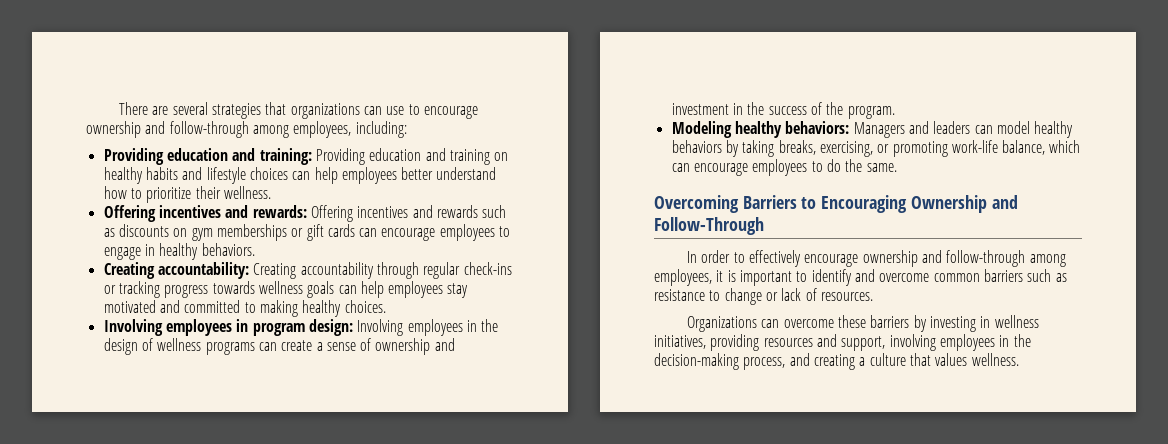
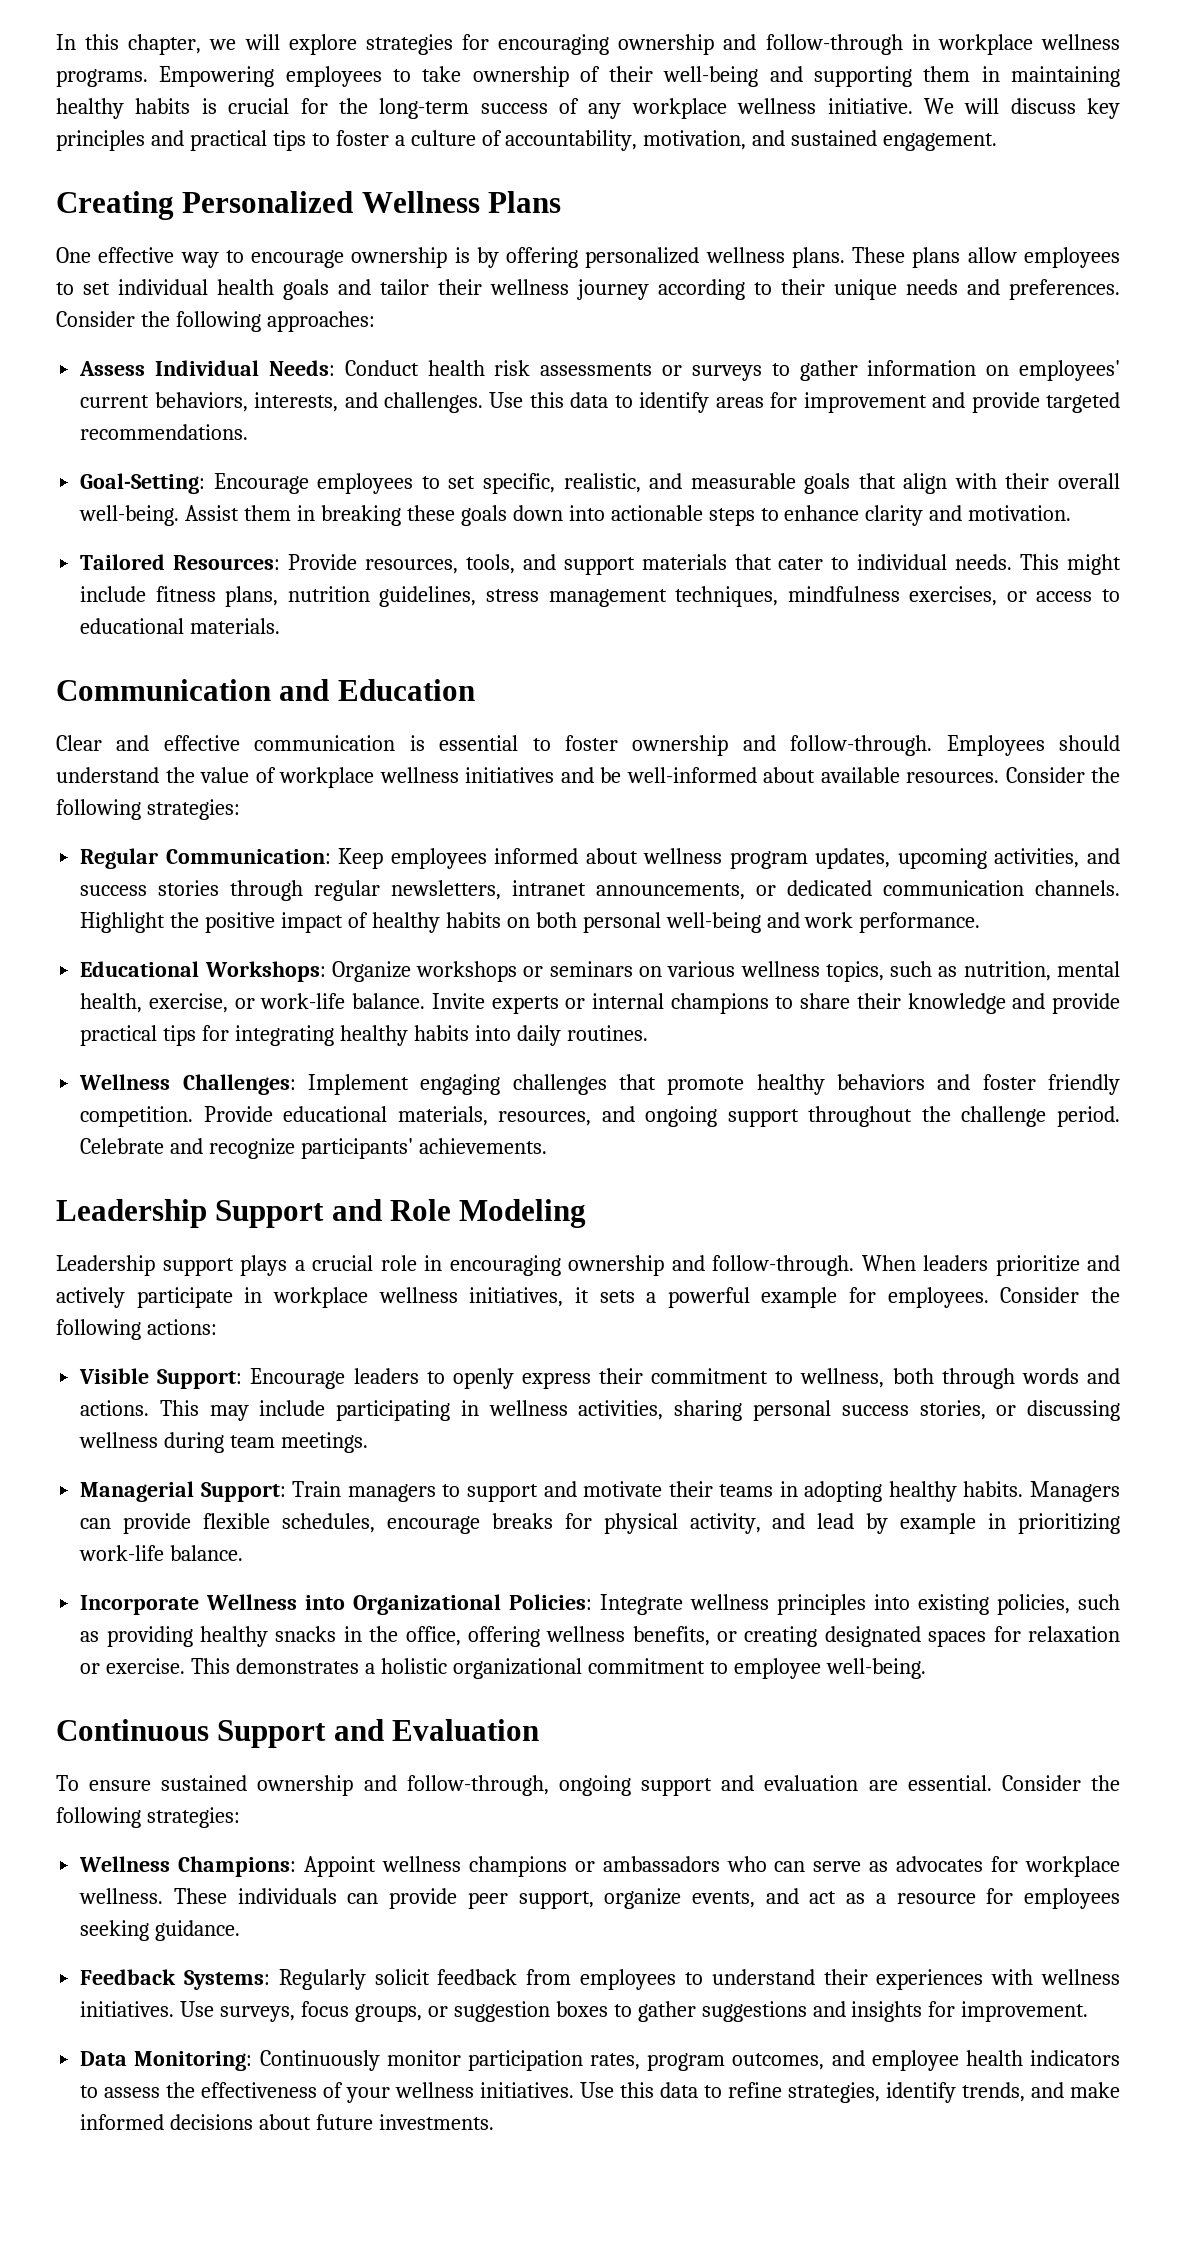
[118,102,478,119] [86,121,407,138] [103,148,509,165] [103,167,497,184] [103,186,271,203] [103,205,507,222] [103,224,511,241] [103,243,255,260] [103,262,512,279] [103,281,469,298] [103,300,386,317] [103,319,499,336] [103,338,455,355] [671,102,895,119] [671,121,1074,138] [671,140,1081,157] [671,159,897,176] [654,195,1018,213] [654,217,764,235] [686,250,1066,267] [654,269,1067,286] [654,288,873,305] [686,315,1039,332] [654,334,1031,351] [654,353,1019,370] There are several strategies that organizations can use to encourage ownership and follow-through among employees, including: // Providing education and training: Providing education and training on healthy habits and lifestyle choices can help employees better understand how to prioritize their wellness. // Offering incentives and rewards: Offering incentives and rewards such as discounts on gym memberships or gift cards can encourage employees to engage in healthy behaviors. // Creating accountability: Creating accountability through regular check-ins or tracking progress towards wellness goals can help employees stay motivated and committed to making healthy choices. // Involving employees in program design: Involving employees in the design of wellness programs can create a sense of ownership and investment in the success of the program. // Modeling healthy behaviors: Managers and leaders can model healthy behaviors by taking breaks, exercising, or promoting work-life balance, which can encourage employees to do the same. // Overcoming Barriers to Encouraging Ownership and Follow-Through // In order to effectively encourage ownership and follow-through among employees, it is important to identify and overcome common barriers such as resistance to change or lack of resources. // Organizations can overcome these barriers by investing in wellness initiatives, providing resources and support, involving employees in the decision-making process, and creating a culture that values wellness. -> [56,34,1120,55] [56,66,1120,87] [56,98,1120,119] [56,130,998,151] [56,191,562,220] [56,247,1120,268] [56,279,1120,300] [56,311,375,332] [79,360,1120,381] [80,392,1121,413] [80,424,249,440] [80,473,1120,494] [79,505,1072,526] [80,554,1121,575] [80,586,1120,607] [80,618,281,634] [56,679,475,701] [56,735,1120,756] [56,767,1120,788] [56,799,240,820] [80,848,1120,869] [80,880,1120,901] [80,912,981,933] [80,961,1120,982] [80,993,1121,1014] [80,1025,648,1046] [79,1074,1121,1095] [80,1106,1120,1127] [80,1138,547,1159] [56,1199,587,1228] [56,1255,1120,1276] [56,1287,1120,1308] [56,1319,217,1340] [79,1368,1120,1389] [80,1400,1120,1421] [79,1432,369,1453] [80,1481,1120,1502] [80,1513,1120,1534] [79,1545,244,1561] [80,1594,1121,1615] [80,1626,1120,1647] [80,1658,926,1679] [56,1719,540,1748] [56,1775,1121,1796] [56,1807,240,1828] [79,1856,1120,1877] [79,1888,1120,1909] [80,1920,241,1941] [80,1969,1121,1990] [80,2001,1089,2022] [80,2050,1120,2071] [80,2082,1121,2103] [80,2114,494,2130] In this chapter, we will explore strategies for encouraging ownership and follow-through in workplace wellness programs. Empowering employees to take ownership of their well-being and supporting them in maintaining healthy habits is crucial for the long-term success of any workplace wellness initiative. We will discuss key principles and practical tips to foster a culture of accountability, motivation, and sustained engagement. // Creating Personalized Wellness Plans // One effective way to encourage ownership is by offering personalized wellness plans. These plans allow employees to set individual health goals and tailor their wellness journey according to their unique needs and preferences. Consider the following approaches: // Assess Individual Needs: Conduct health risk assessments or surveys to gather information on employees' current behaviors, interests, and challenges. Use this data to identify areas for improvement and provide targeted recommendations. // Goal-Setting: Encourage employees to set specific, realistic, and measurable goals that align with their overall well-being. Assist them in breaking these goals down into actionable steps to enhance clarity and motivation. // Tailored Resources: Provide resources, tools, and support materials that cater to individual needs. This might include fitness plans, nutrition guidelines, stress management techniques, mindfulness exercises, or access to educational materials. // Communication and Education // Clear and effective communication is essential to foster ownership and follow-through. Employees should understand the value of workplace wellness initiatives and be well-informed about available resources. Consider the following strategies: // Regular Communication: Keep employees informed about wellness program updates, upcoming activities, and success stories through regular newsletters, intranet announcements, or dedicated communication channels. Highlight the positive impact of healthy habits on both personal well-being and work performance. // Educational Workshops: Organize workshops or seminars on various wellness topics, such as nutrition, mental health, exercise, or work-life balance. Invite experts or internal champions to share their knowledge and provide practical tips for integrating healthy habits into daily routines. // Wellness Challenges: Implement engaging challenges that promote healthy behaviors and foster friendly competition. Provide educational materials, resources, and ongoing support throughout the challenge period. Celebrate and recognize participants' achievements. // Leadership Support and Role Modeling // Leadership support plays a crucial role in encouraging ownership and follow-through. When leaders prioritize and actively participate in workplace wellness initiatives, it sets a powerful example for employees. Consider the following actions: // Visible Support: Encourage leaders to openly express their commitment to wellness, both through words and actions. This may include participating in wellness activities, sharing personal success stories, or discussing wellness during team meetings. // Managerial Support: Train managers to support and motivate their teams in adopting healthy habits. Managers can provide flexible schedules, encourage breaks for physical activity, and lead by example in prioritizing work-life balance. // Incorporate Wellness into Organizational Policies: Integrate wellness principles into existing policies, such as providing healthy snacks in the office, offering wellness benefits, or creating designated spaces for relaxation or exercise. This demonstrates a holistic organizational commitment to employee well-being. // Continuous Support and Evaluation // To ensure sustained ownership and follow-through, ongoing support and evaluation are essential. Consider the following strategies: // Wellness Champions: Appoint wellness champions or ambassadors who can serve as advocates for workplace wellness. These individuals can provide peer support, organize events, and act as a resource for employees seeking guidance. // Feedback Systems: Regularly solicit feedback from employees to understand their experiences with wellness initiatives. Use surveys, focus groups, or suggestion boxes to gather suggestions and insights for improvement. // Data Monitoring: Continuously monitor participation rates, program outcomes, and employee health indicators to assess the effectiveness of your wellness initiatives. Use this data to refine strategies, identify trends, and make informed decisions about future investments.

